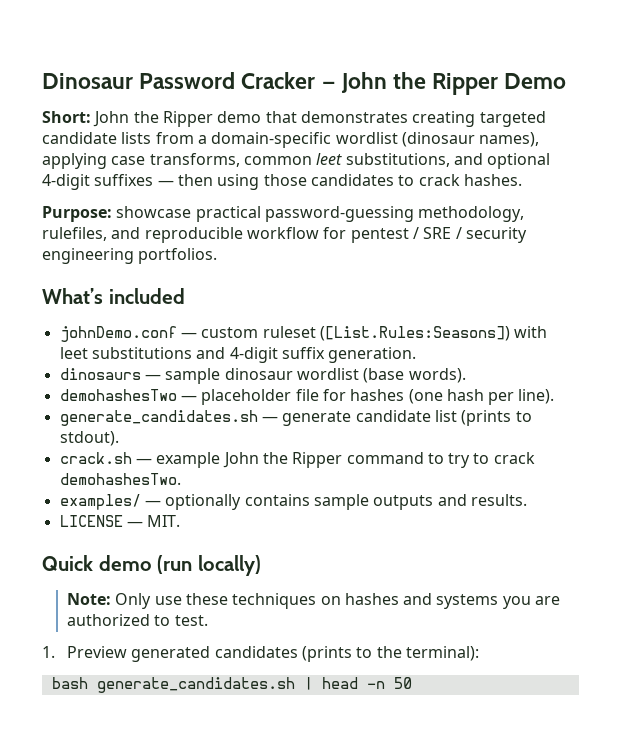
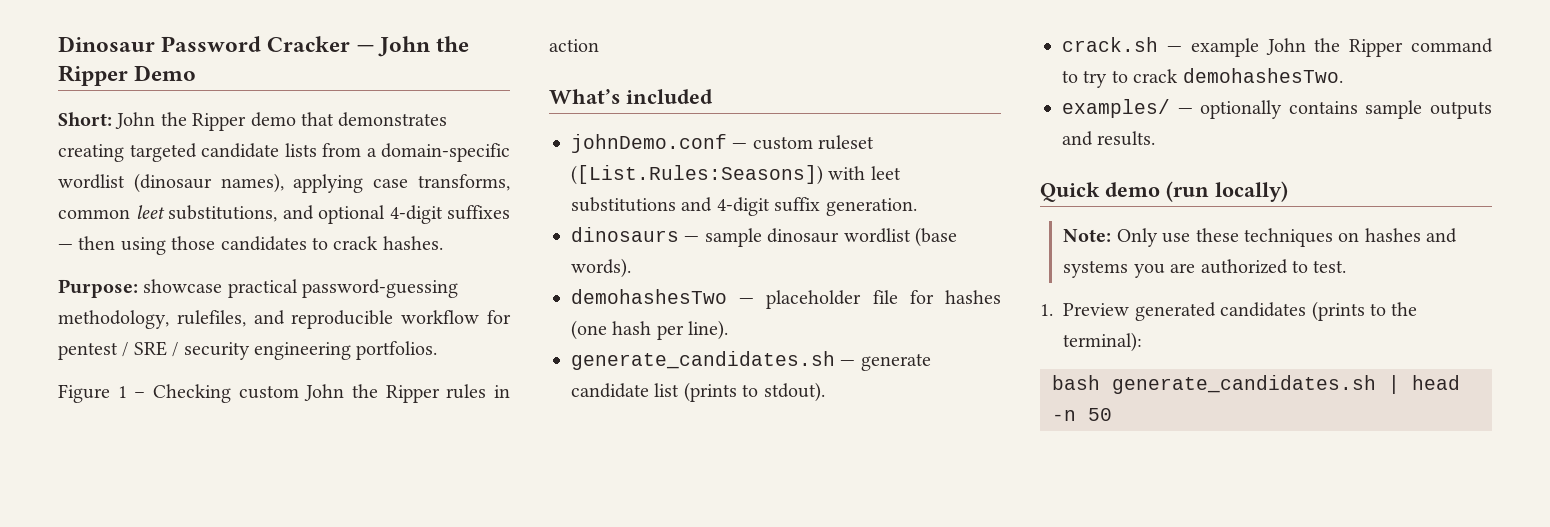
(218, 256) none -> [58,384,510,403] [549,39,599,52] // Figure 1 – Checking custom John the Ripper rules in action
[59,515,181,527] // LICENSE — MIT. -> (1156, 138) none

